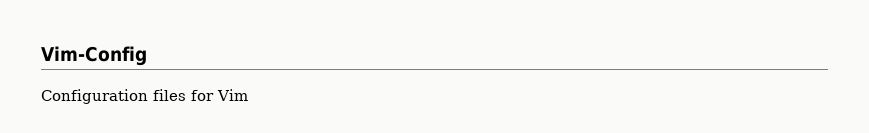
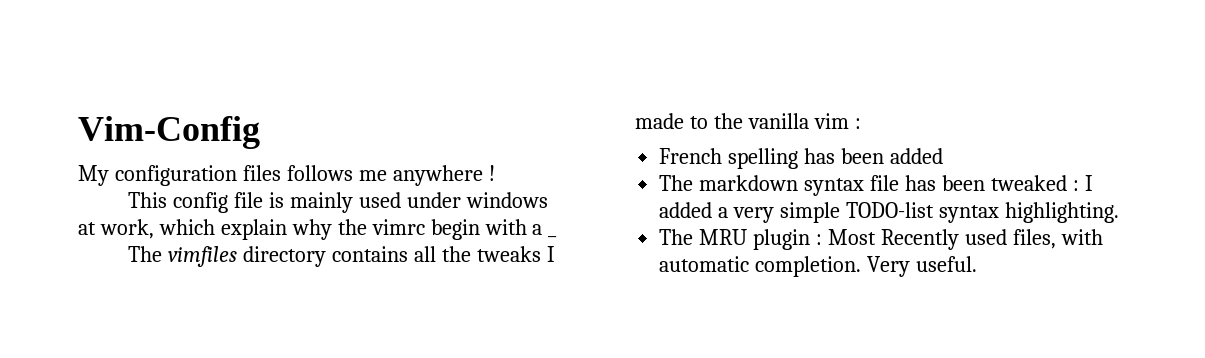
[41,89,248,104] Configuration files for Vim -> [78,165,495,186] [128,192,548,213] [78,219,543,240] [548,235,558,238] [128,246,555,267] [635,113,861,129] [659,148,943,169] [659,175,1093,196] [659,202,1119,223] [659,229,1103,250] [659,256,978,277] My configuration files follows me anywhere ! // This config file is mainly used under windows at work, which explain why the vimrc begin with a _ // The vimfiles directory contains all the tweaks I made to the vanilla vim : // French spelling has been added // The markdown syntax file has been tweaked : I added a very simple TODO-list syntax highlighting. // The MRU plugin : Most Recently used files, with automatic completion. Very useful.

